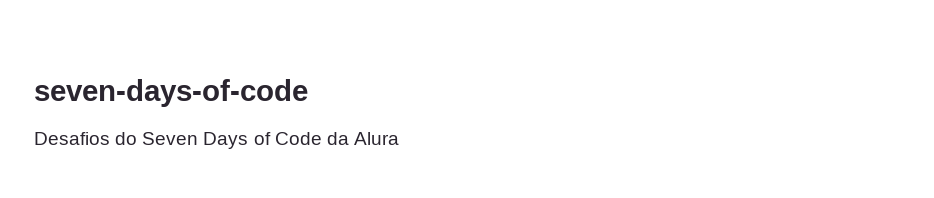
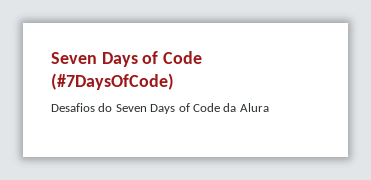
[34,79,308,107] seven-days-of-code -> [51,51,203,67] [51,73,174,90] Seven Days of Code (#7DaysOfCode)

